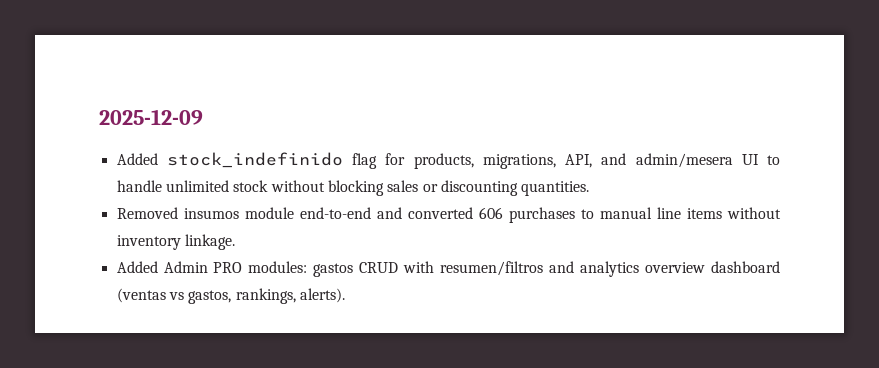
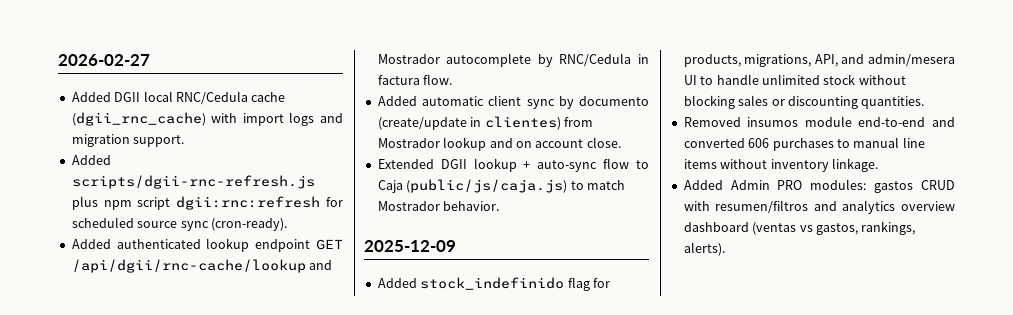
(99, 117) none -> [58,54,150,66] [71,91,286,105] [71,112,343,126] [71,134,185,147] [71,155,111,165] [71,175,315,189] [71,196,343,210] [71,217,287,231] [71,238,343,252] [71,259,333,273] [377,53,649,67] [377,74,453,85] [377,95,649,109] [377,116,593,130] [377,137,621,151] [377,158,649,172] [377,179,625,193] [377,201,500,211] 2026-02-27 // Added DGII local RNC/Cedula cache (dgii_rnc_cache) with import logs and migration support. // Added scripts/dgii-rnc-refresh.js plus npm script dgii:rnc:refresh for scheduled source sync (cron-ready). // Added authenticated lookup endpoint GET /api/dgii/rnc-cache/lookup and Mostrador autocomplete by RNC/Cedula in factura flow. // Added automatic client sync by documento (create/update in clientes) from Mostrador lookup and on account close. // Extended DGII lookup + auto-sync flow to Caja (public/js/caja.js) to match Mostrador behavior. //

